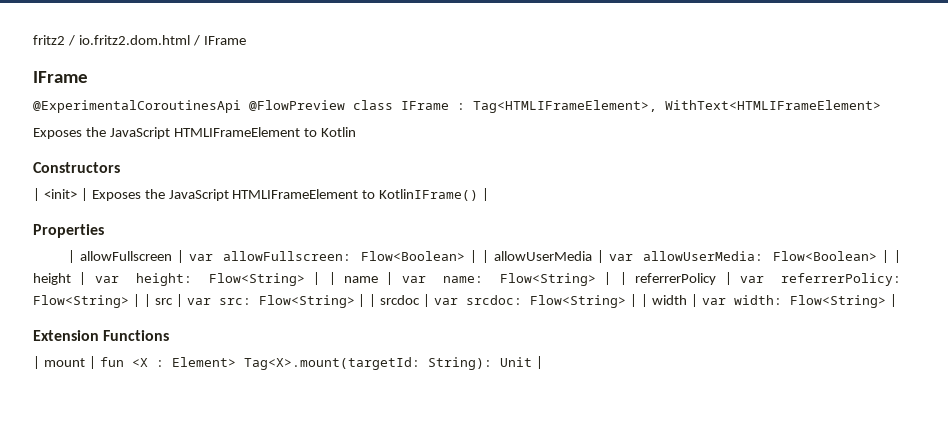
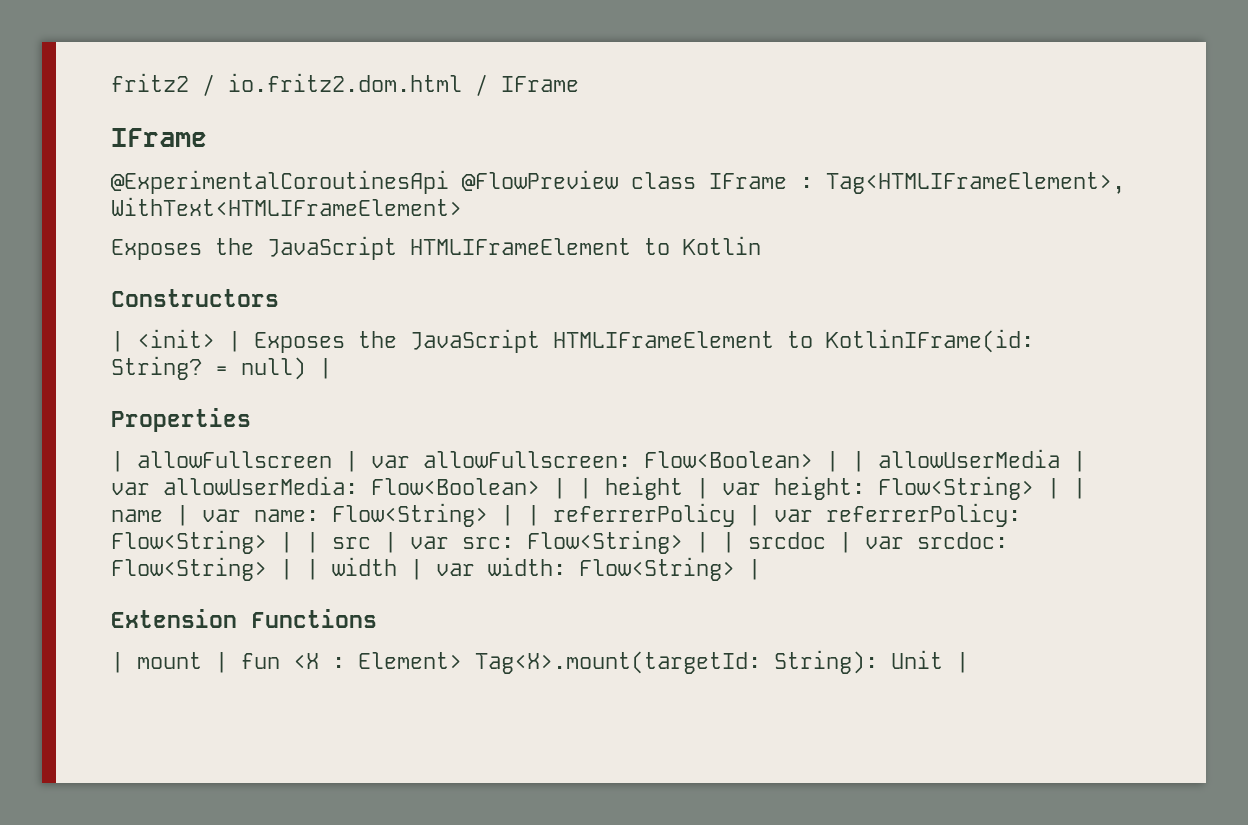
[379,189,479,201] KotlinIFrame() -> [826,329,1034,353] [111,356,306,380] KotlinIFrame(id: String? = null)

